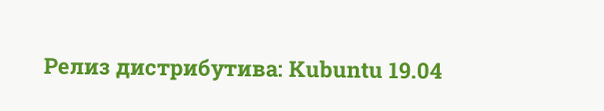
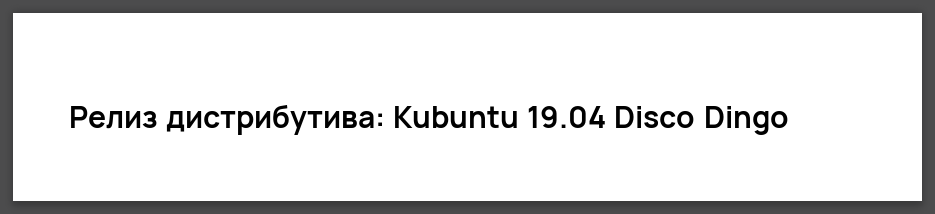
(442, 71) none -> [614,106,789,135] Disco Dingo

